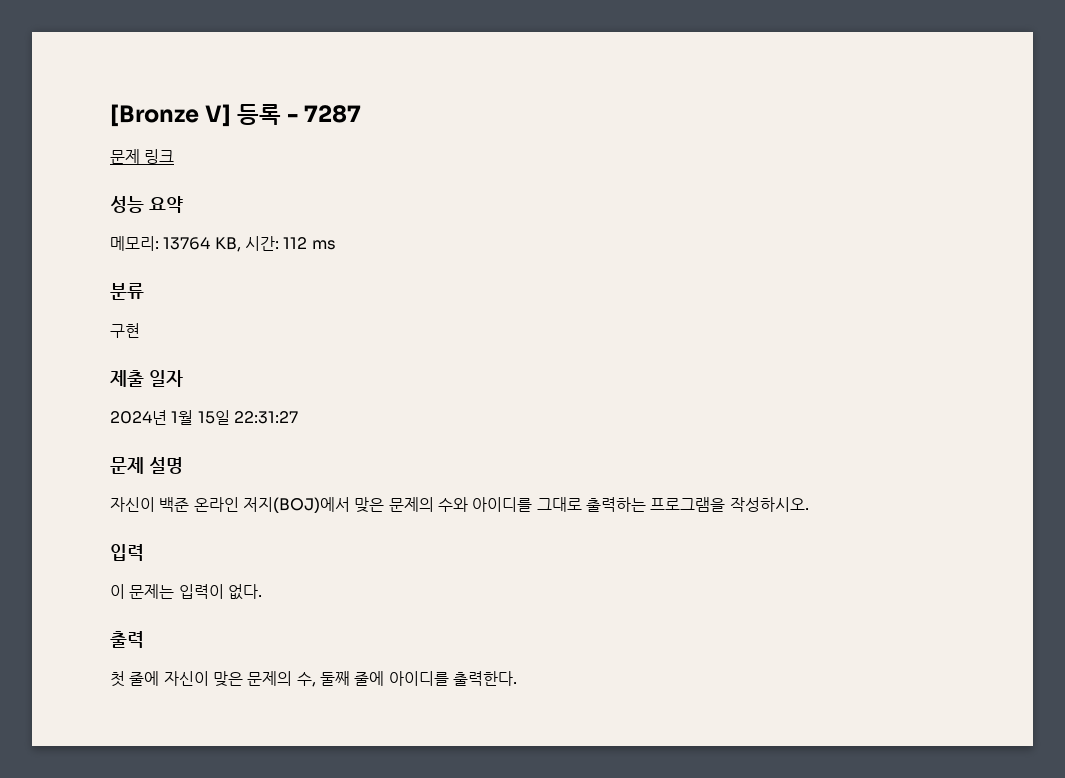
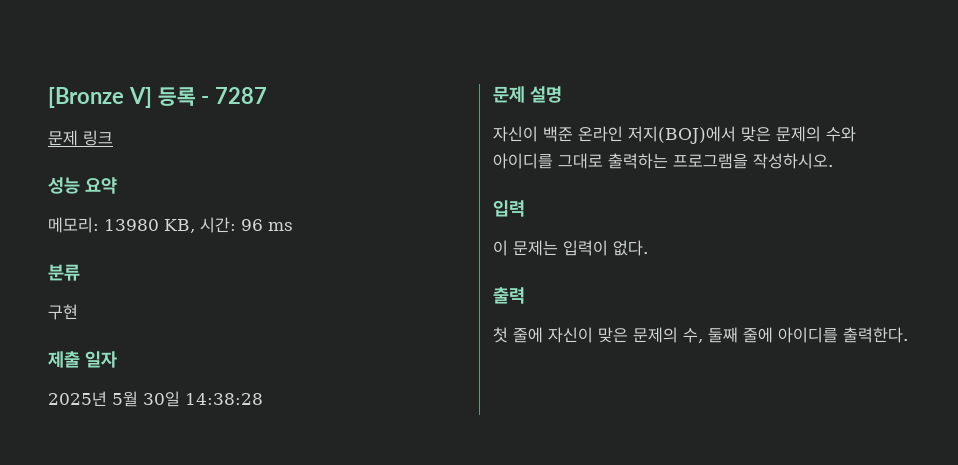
[163,237,211,250] 13764 -> [104,219,159,231] 13980
[283,237,308,249] 112 -> [241,219,263,231] 96
[110,410,298,425] 2024년 1월 15일 22:31:27 -> [48,391,263,407] 2025년 5월 30일 14:38:28

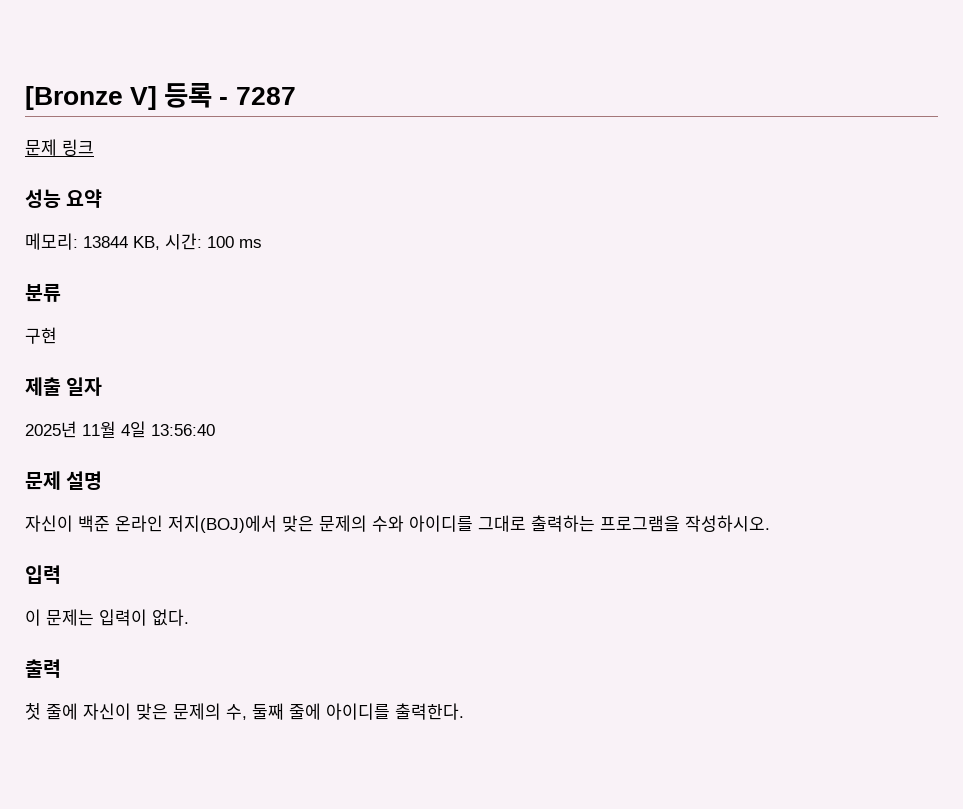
[104,219,159,231] 13980 -> [83,236,128,248] 13844
[241,219,263,231] 96 -> [207,236,234,248] 100
[112,391,263,407] 5월 30일 14:38:28 -> [82,421,215,438] 11월 4일 13:56:40

